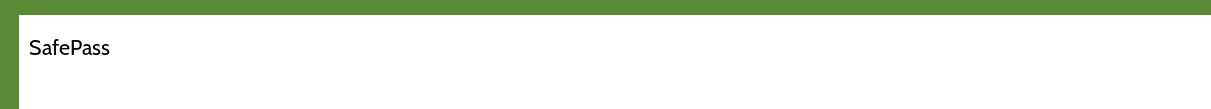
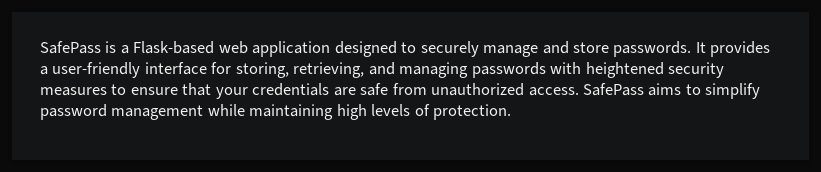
[29,39,110,55] SafePass -> [40,41,771,57] [40,62,725,78] [40,83,761,99] [40,104,512,120] SafePass is a Flask-based web application designed to securely manage and store passwords. It provides a user-friendly interface for storing, retrieving, and managing passwords with heightened security measures to ensure that your credentials are safe from unauthorized access. SafePass aims to simplify password management while maintaining high levels of protection.

